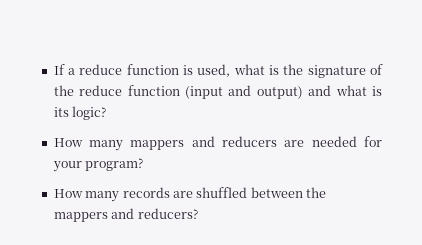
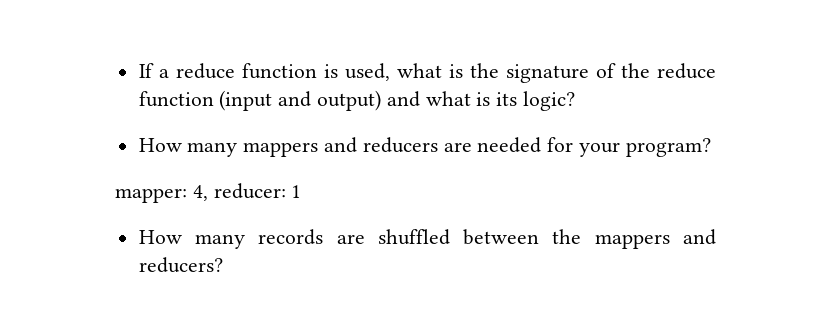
(144, 164) none -> [115,183,302,203] // mapper: 4, reducer: 1

